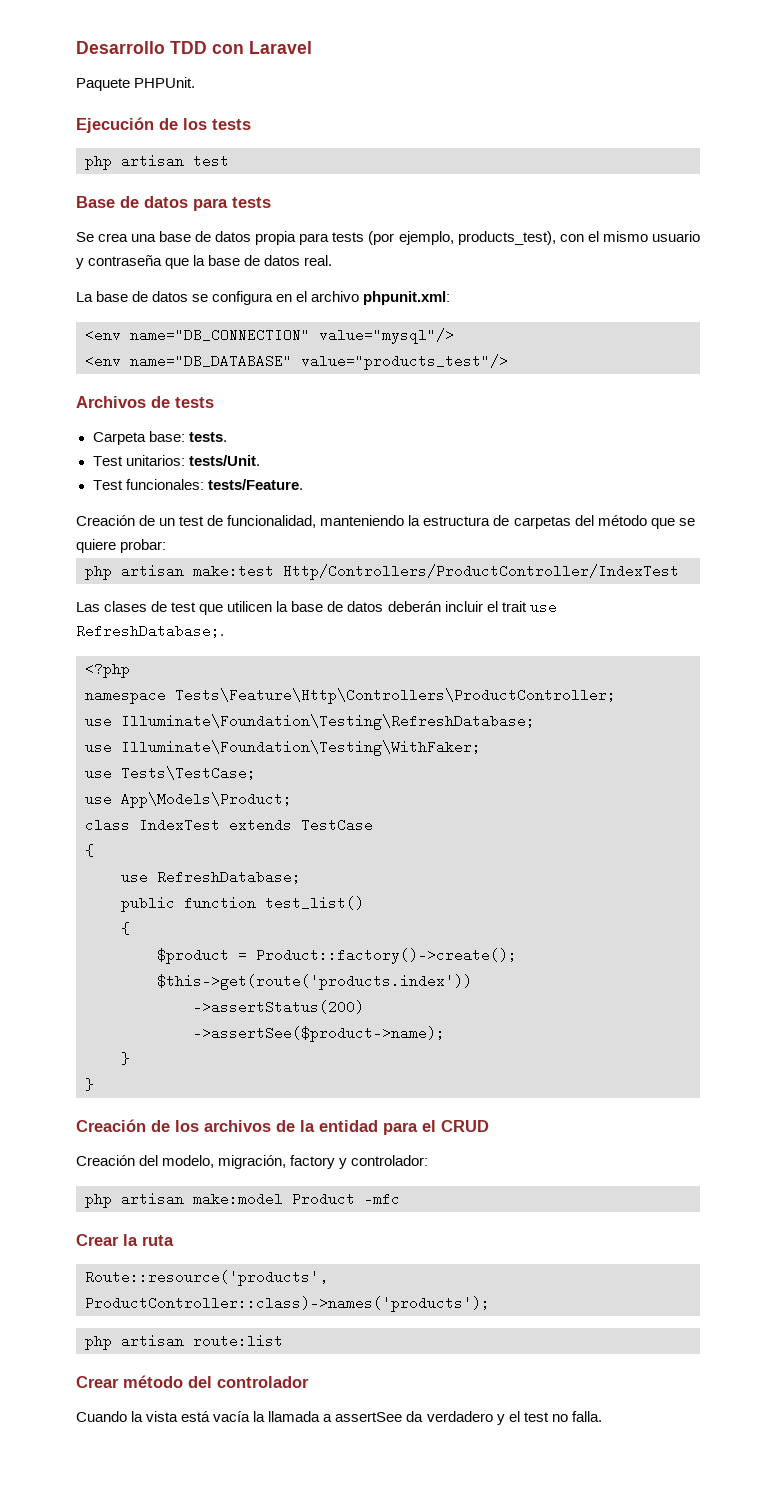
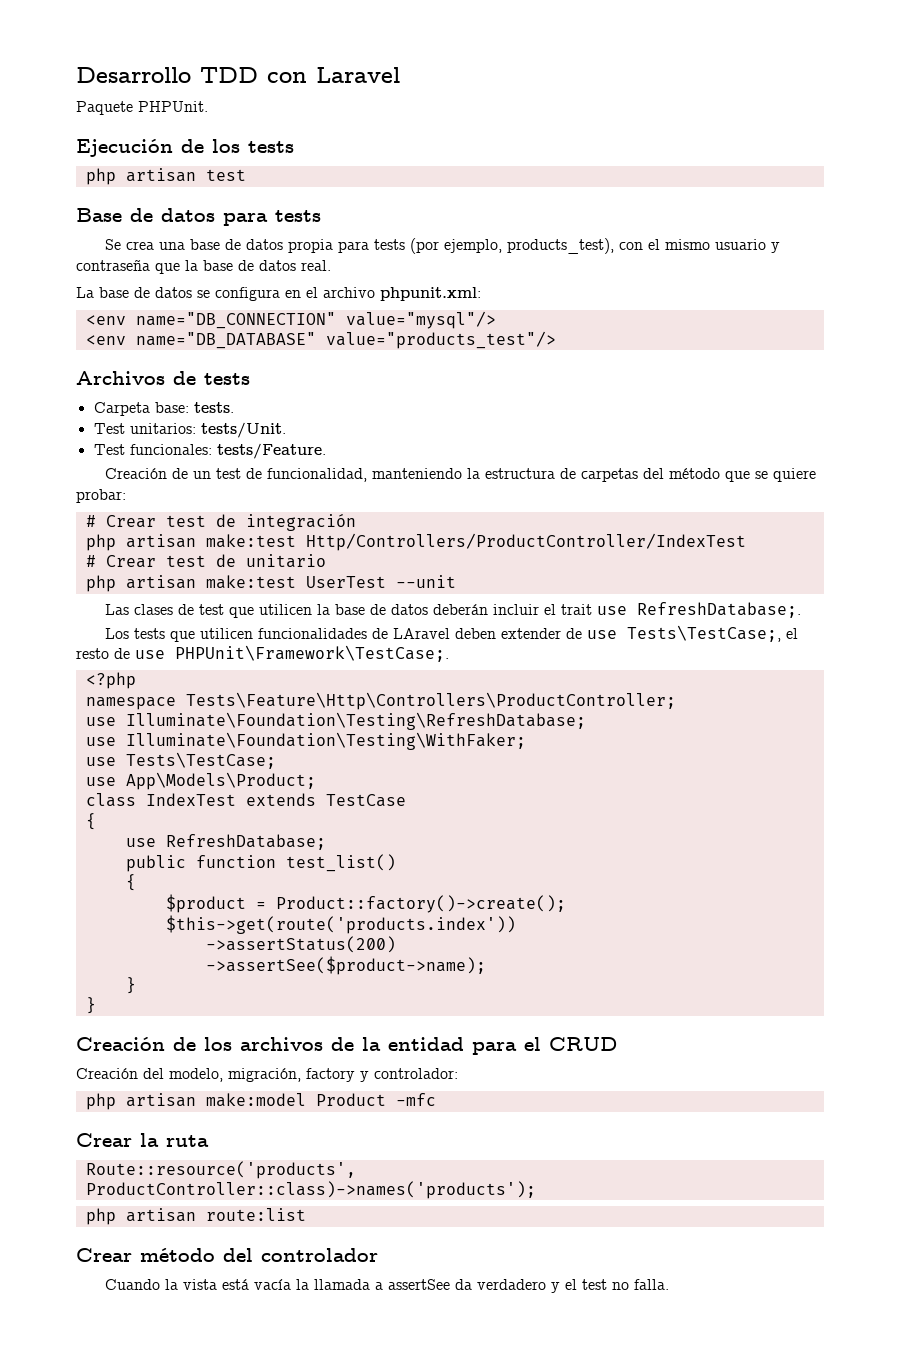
(167, 546) none -> [85,513,356,531] // # Crear test de integración
(679, 572) none -> [85,554,326,568] [85,575,456,592] // # Crear test de unitario // php artisan make:test UserTest --unit
(224, 631) none -> [104,625,798,642] [76,645,449,662] // Los tests que utilicen funcionalidades de LAravel deben extender de use Tests\TestCase;, el resto de use PHPUnit\Framework\TestCase;.

